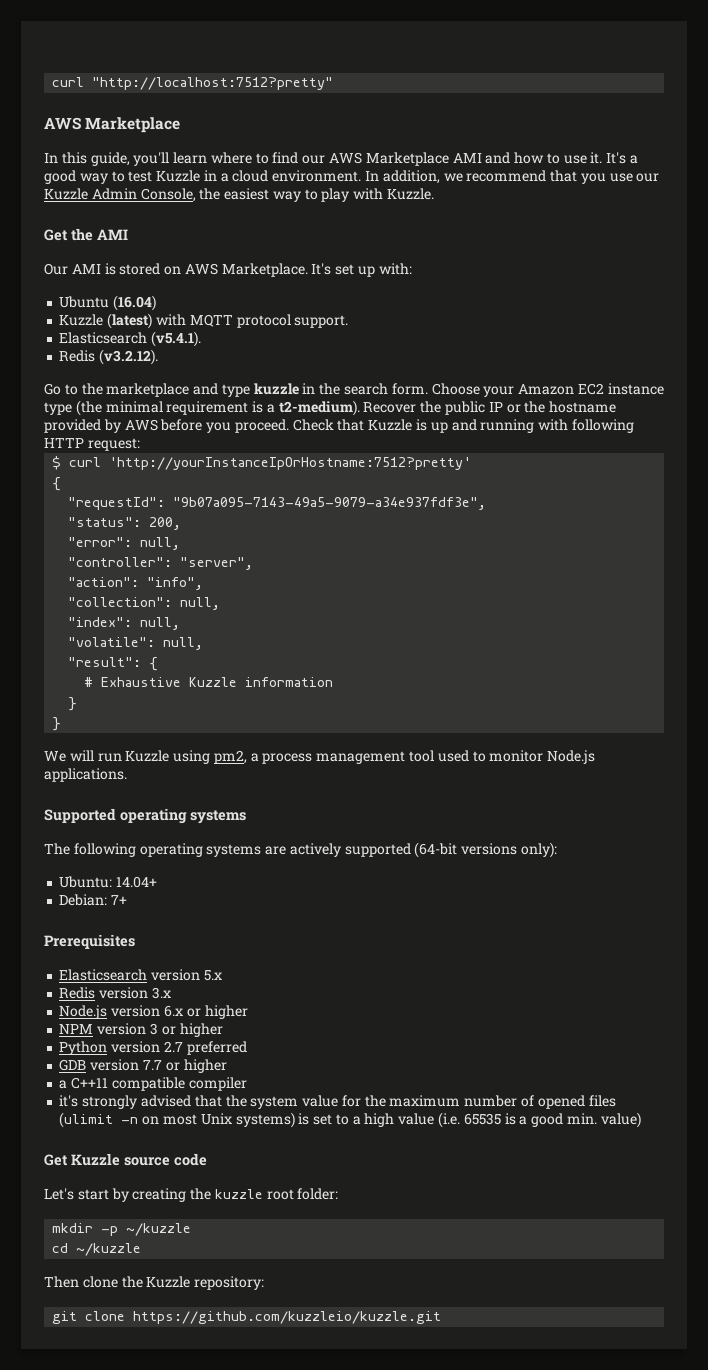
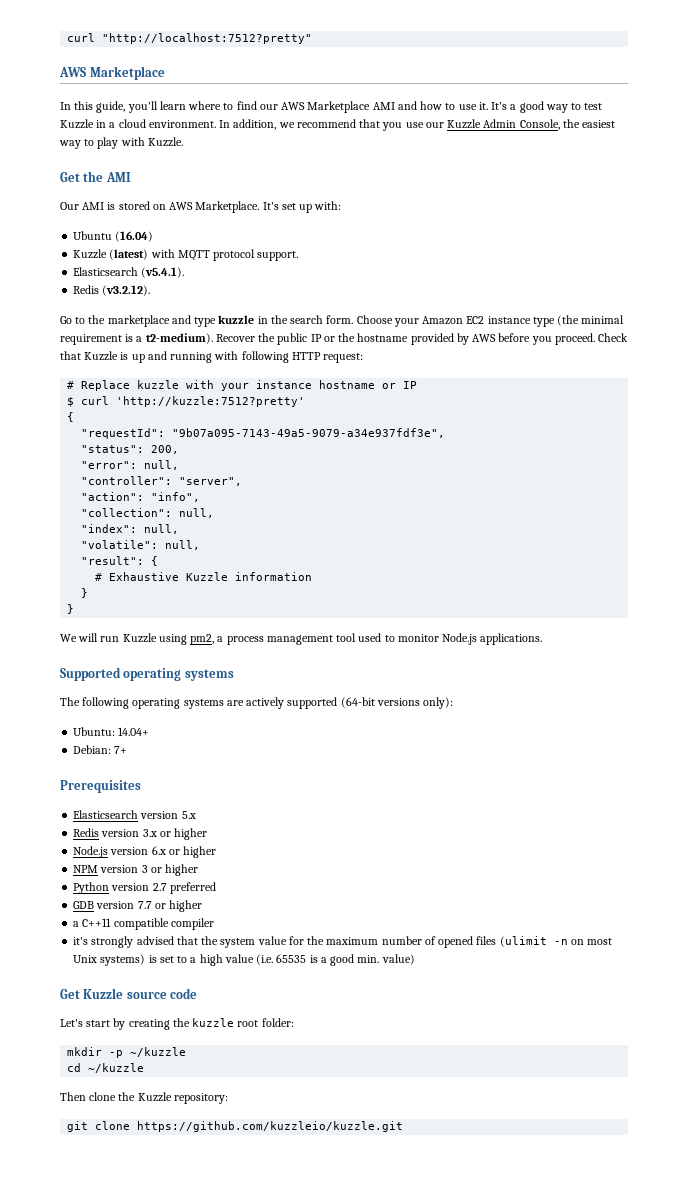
(140, 444) none -> [67,380,418,391] // # Replace kuzzle with your instance hostname or IP
[109,457,472,470] 'http://yourInstanceIpOrHostname:7512?pretty' -> [116,396,306,407] 'http://kuzzle:7512?pretty'
(171, 993) none -> [159,828,208,840] or higher

